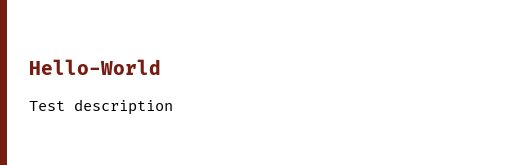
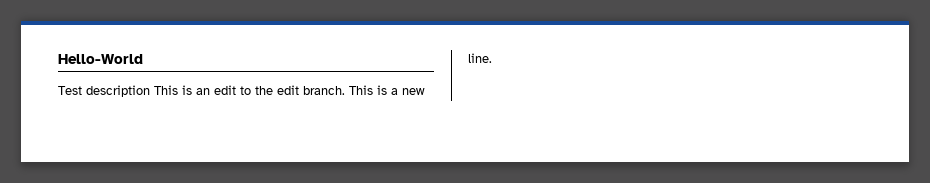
(173, 107) none -> [154,85,425,95] [468,53,492,63] This is an edit to the edit branch. This is a new line.

